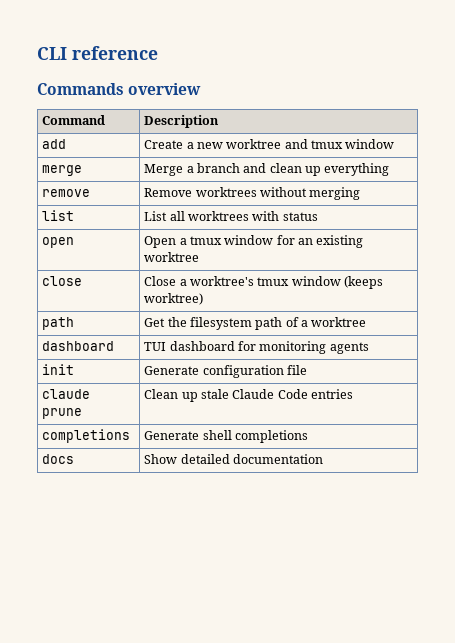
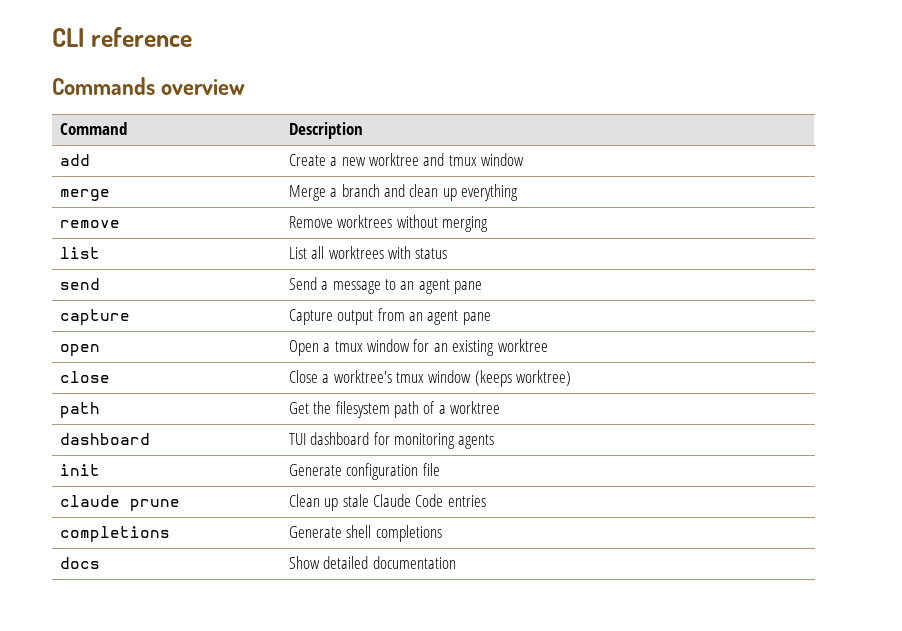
(318, 216) none -> [59,278,100,290] [288,277,483,294] [59,309,130,325] [288,308,491,325] // send | Send a message to an agent pane // capture | Capture output from an agent pane

